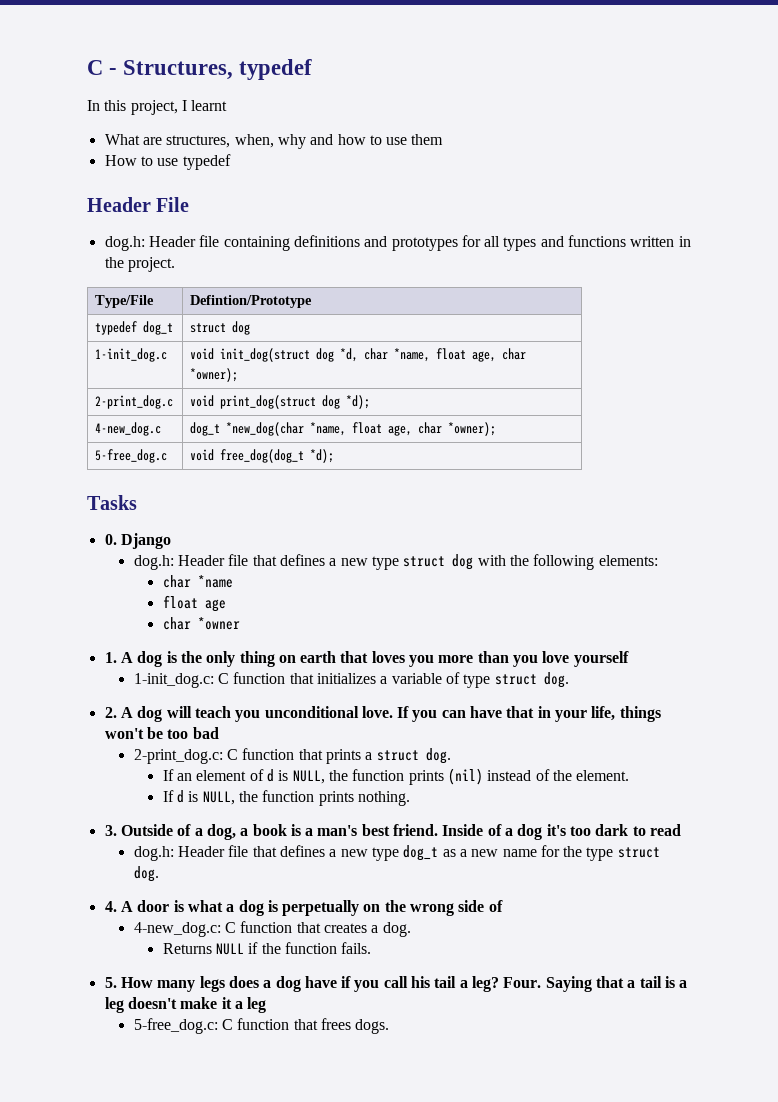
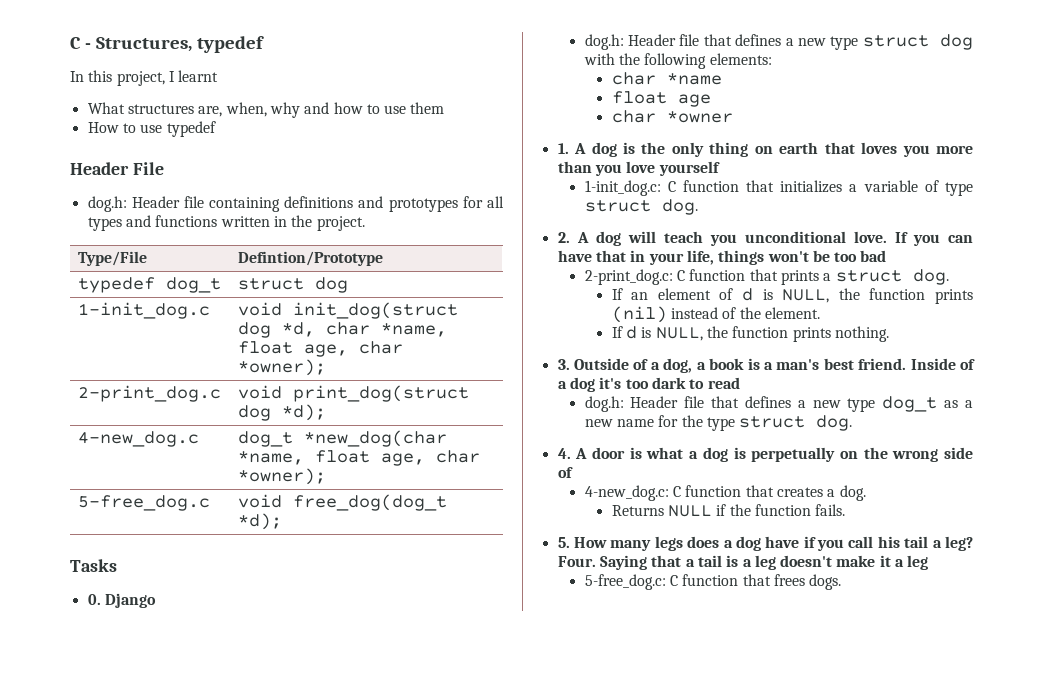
[142,135,231,148] are structures, -> [127,104,223,117] structures are,

